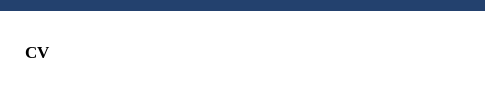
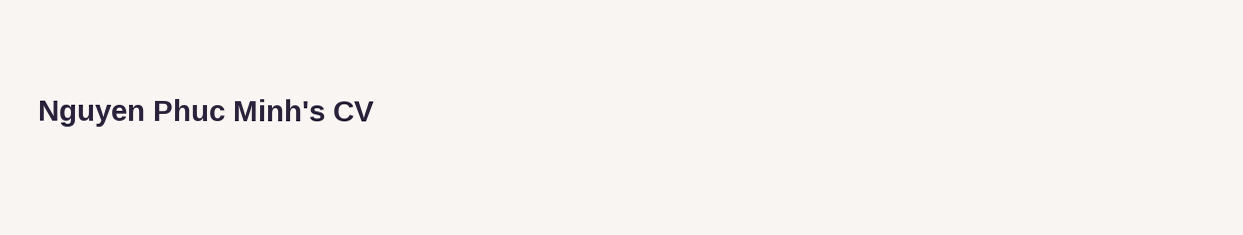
(25, 52) none -> [37,98,326,127] Nguyen Phuc Minh's

